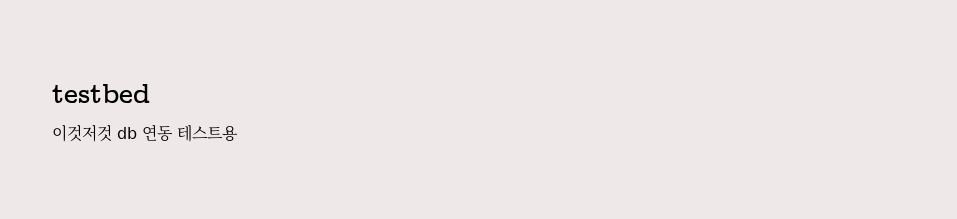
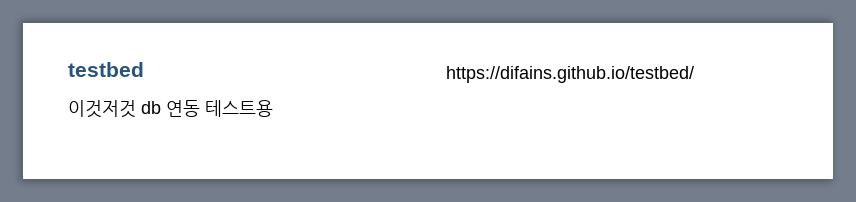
(238, 133) none -> [446,66,694,83] https://difains.github.io/testbed/

